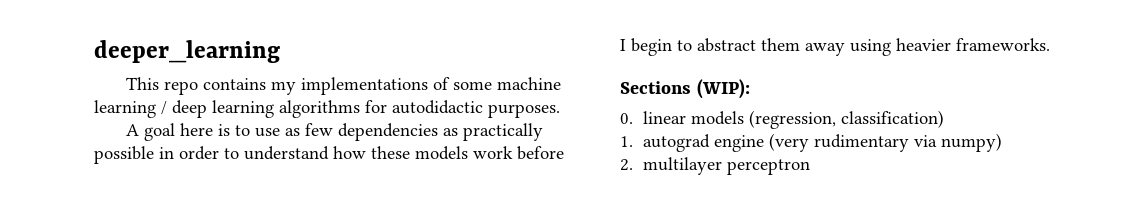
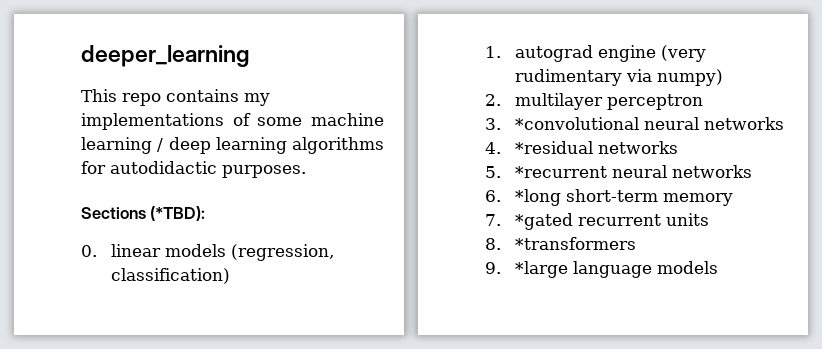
[125,123,543,141] [94,146,564,164] [620,38,1050,56] // A goal here is to use as few dependencies as practically possible in order to understand how these models work before I begin to abstract them away using heavier frameworks. -> (306, 171) none
[696,79,750,99] (WIP): -> [150,206,206,221] (*TBD):
(811, 167) none -> [485,117,784,130] [485,141,678,154] [485,165,752,178] [485,189,733,206] [485,213,709,230] [485,237,636,250] [485,261,718,278] // 3. *convolutional neural networks // 4. *residual networks // 5. *recurrent neural networks // 6. *long short-term memory // 7. *gated recurrent units // 8. *transformers // 9. *large language models

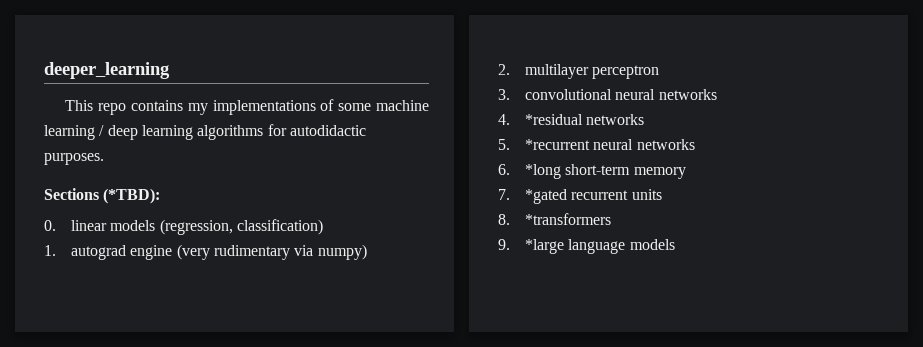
[514,117,639,130] *convolutional -> [525,89,613,100] convolutional

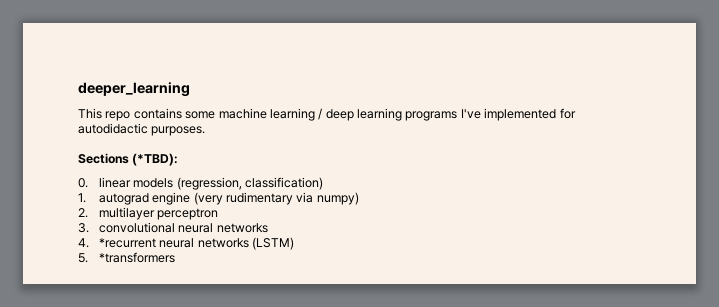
[187,99,335,115] my implementations of -> (182, 113) none
[197,125,264,140] algorithms -> [405,108,557,121] programs I've implemented
[525,114,645,125] [498,139,510,150] *residual networks // 5. -> (89, 243) none
[498,164,686,179] [498,189,662,204] [498,213,612,225] [498,239,675,254] // 6. *long short-term memory // 7. *gated recurrent units // 8. *transformers // 9. *large language models -> [251,237,294,250] [78,252,175,263] (LSTM) // 5. *transformers

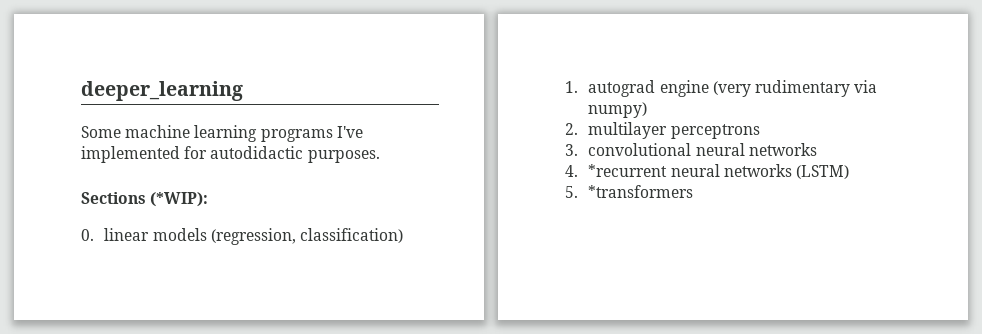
[78,108,354,121] This repo contains some machine learning / deep -> [81,125,191,138] Some machine
[132,153,179,166] (*TBD): -> [150,192,209,207] (*WIP):
[157,208,219,220] perceptron -> [670,124,760,139] perceptrons

